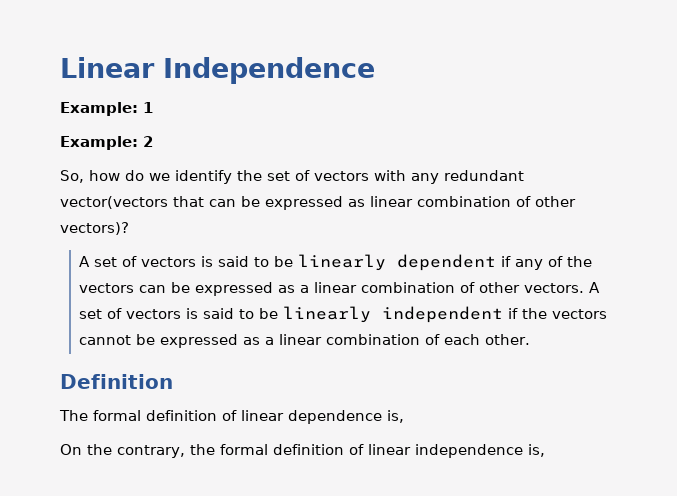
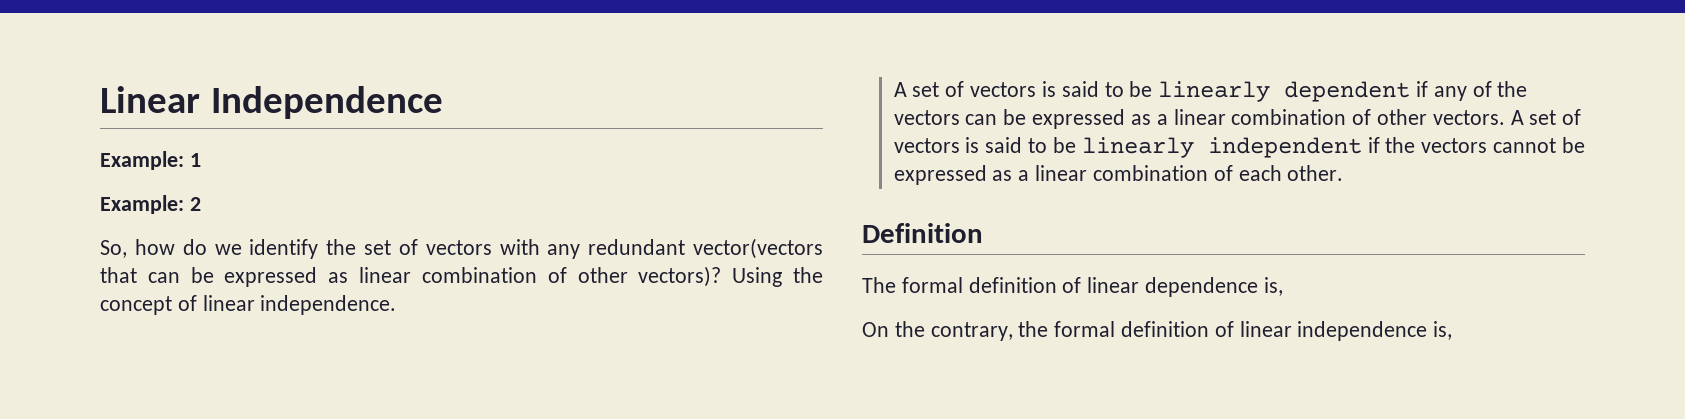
(129, 228) none -> [732,267,824,287] [100,295,397,315] Using the concept of linear independence.

